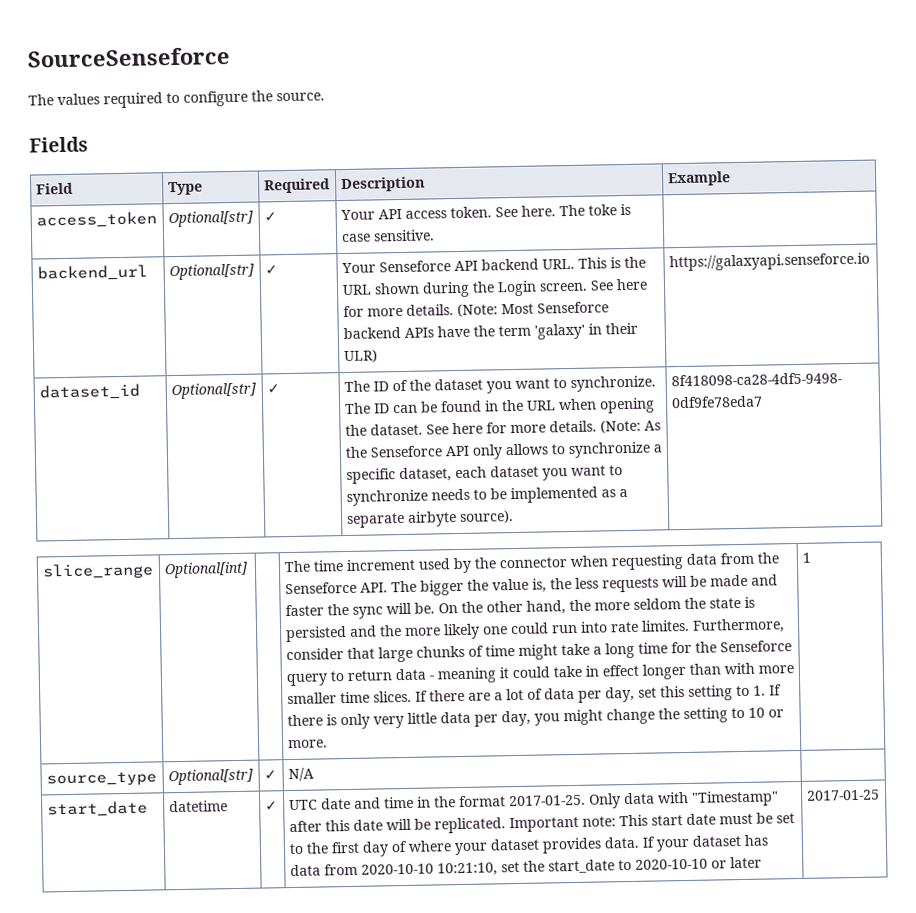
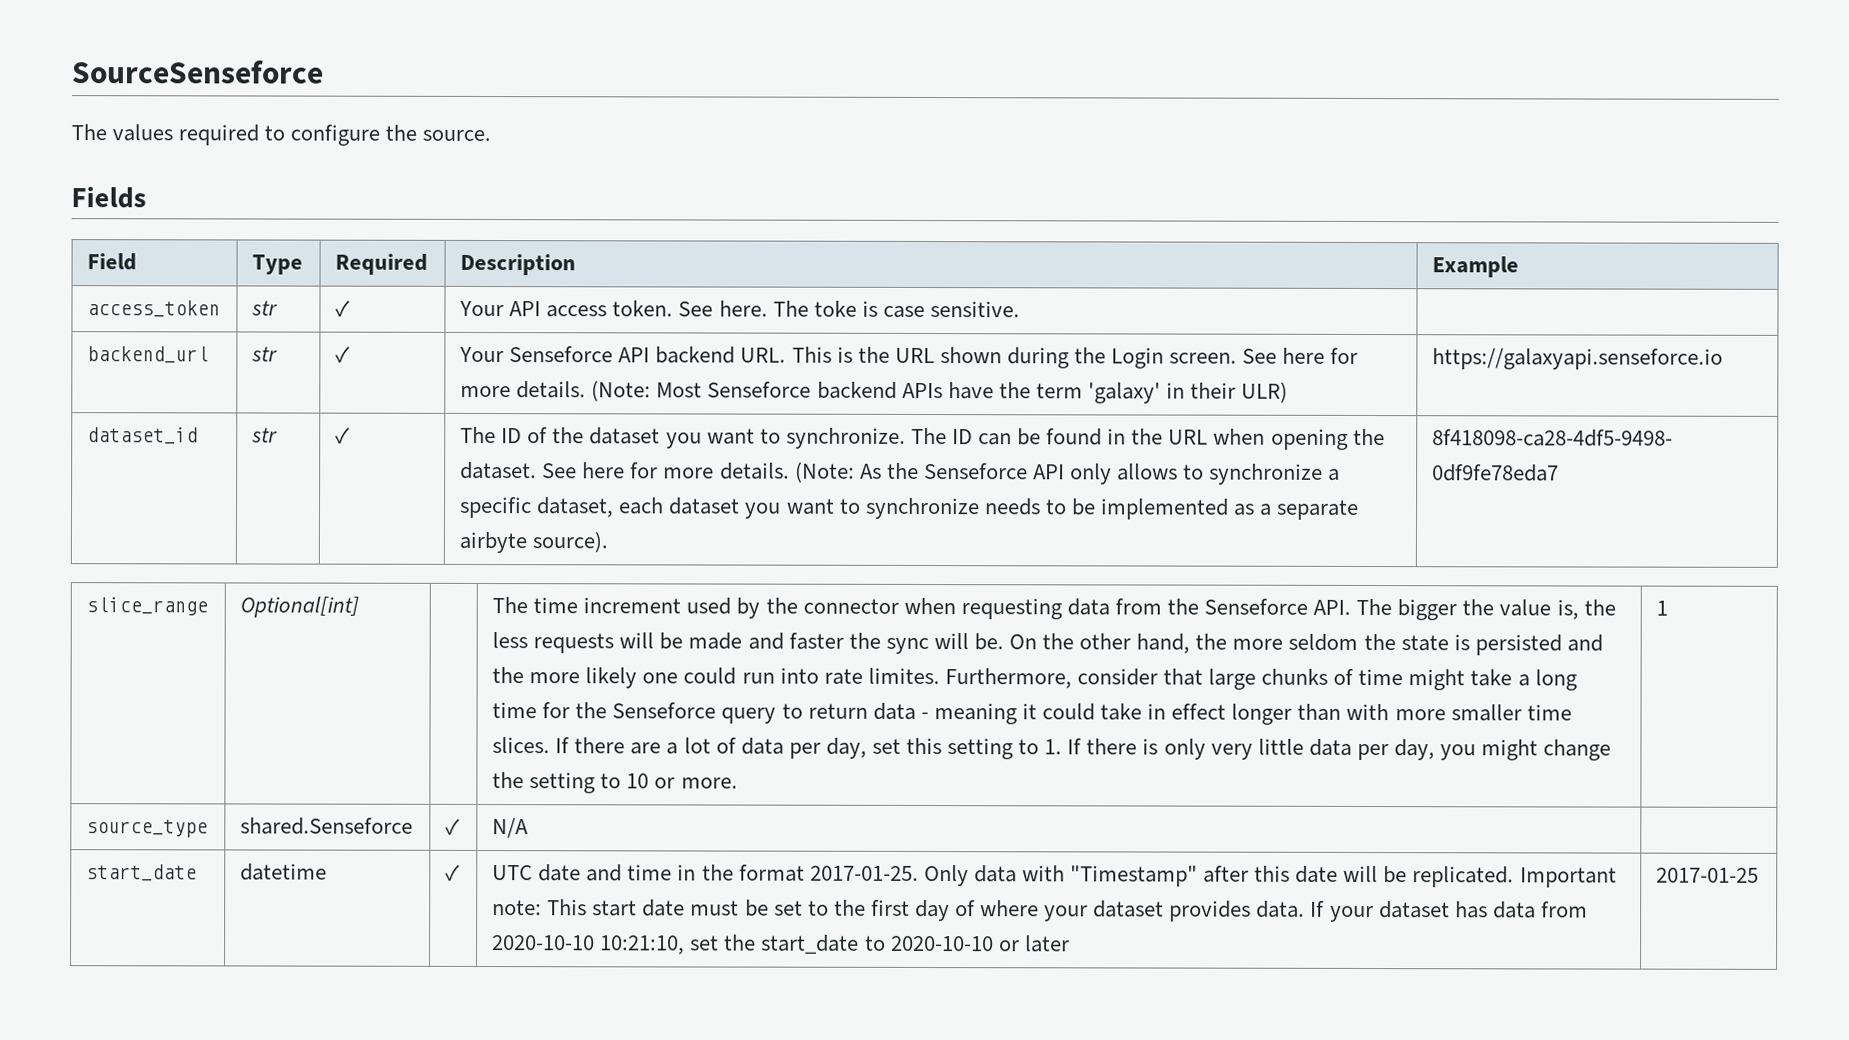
[167,210,254,228] Optional[str] -> [251,300,279,316] str
[168,263,255,281] Optional[str] -> [251,346,279,362] str
[170,382,257,400] Optional[str] -> [251,427,279,443] str
[167,768,254,786] Optional[str] -> [240,817,414,835] shared.Senseforce

